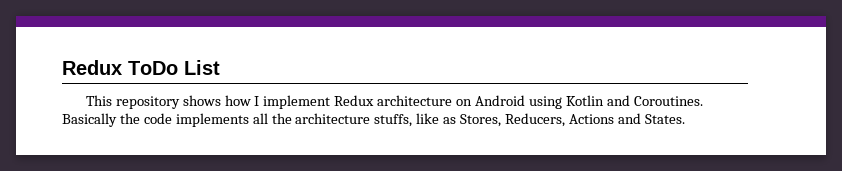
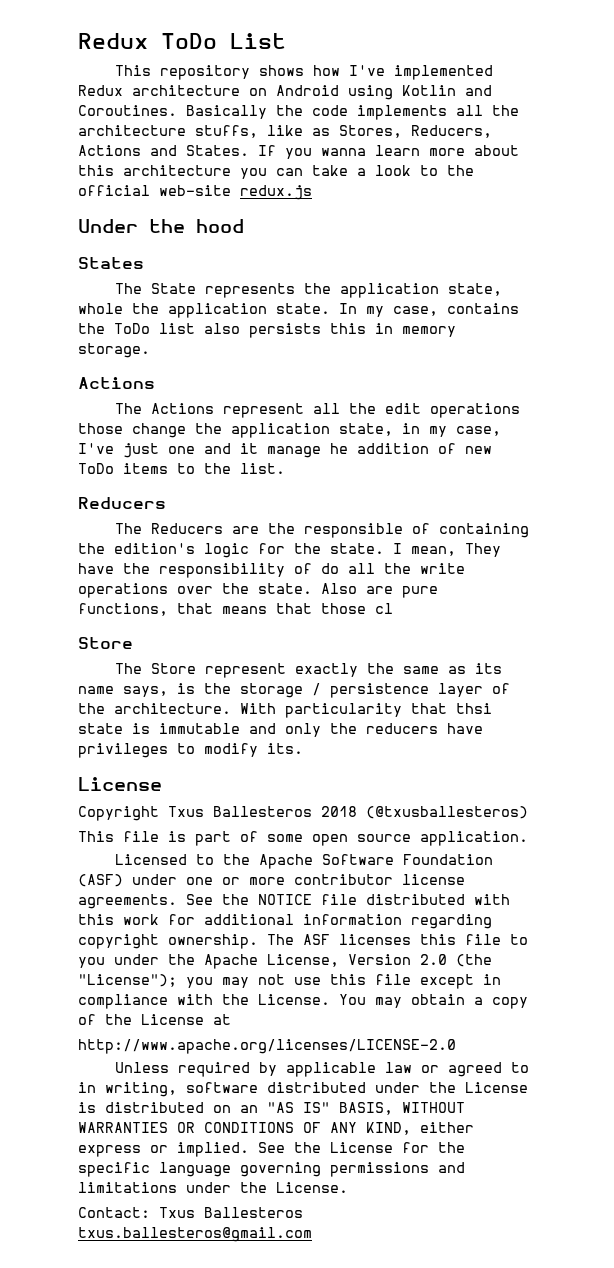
[254,95,331,109] I implement -> [348,65,493,80] I've implemented
(685, 119) none -> [258,145,519,159] [78,165,474,179] [78,185,312,200] [78,219,244,233] [78,257,144,269] [114,283,502,298] [78,303,519,318] [78,323,456,338] [78,343,150,358] [78,377,155,389] [114,403,520,418] [78,423,501,438] [78,443,492,458] [78,463,285,474] [78,497,166,509] [114,523,529,538] [78,543,501,558] [78,563,465,578] [78,583,438,598] [78,603,393,616] [78,637,133,649] [114,663,502,678] [78,683,510,698] [78,703,492,718] [78,723,483,737] [78,743,303,758] [78,777,162,791] [78,806,528,821] [78,831,528,846] [114,854,493,869] [78,874,465,887] [78,894,510,909] [78,914,492,929] [78,934,528,949] [78,954,492,969] [78,974,501,989] [78,994,528,1009] [78,1014,231,1025] [78,1039,456,1054] [114,1062,529,1077] [78,1082,528,1097] [78,1102,465,1115] [78,1122,474,1135] [78,1142,465,1157] [78,1162,465,1177] [78,1182,348,1193] [78,1207,303,1218] [78,1227,312,1242] If you wanna learn more about this architecture you can take a look to the official web-site redux.js // Under the hood // States // The State represents the application state, whole the application state. In my case, contains the ToDo list also persists this in memory storage. // Actions // The Actions represent all the edit operations those change the application state, in my case, I've just one and it manage he addition of new ToDo items to the list. // Reducers // The Reducers are the responsible of containing the edition's logic for the state. I mean, They have the responsibility of do all the write operations over the state. Also are pure functions, that means that those cl // Store // The Store represent exactly the same as its name says, is the storage / persistence layer of the architecture. With particularity that thsi state is immutable and only the reducers have privileges to modify its. // License // Copyright Txus Ballesteros 2018 (@txusballesteros) // This file is part of some open source application. // Licensed to the Apache Software Foundation (ASF) under one or more contributor license agreements. See the NOTICE file distributed with this work for additional information regarding copyright ownership. The ASF licenses this file to you under the Apache License, Version 2.0 (the "License"); you may not use this file except in compliance with the License. You may obtain a copy of the License at // http://www.apache.org/licenses/LICENSE-2.0 // Unless required by applicable law or agreed to in writing, software distributed under the License is distributed on an "AS IS" BASIS, WITHOUT WARRANTIES OR CONDITIONS OF ANY KIND, either express or implied. See the License for the specific language governing permissions and limitations under the License. // Contact: Txus Ballesteros txus.ballesteros@gmail.com

